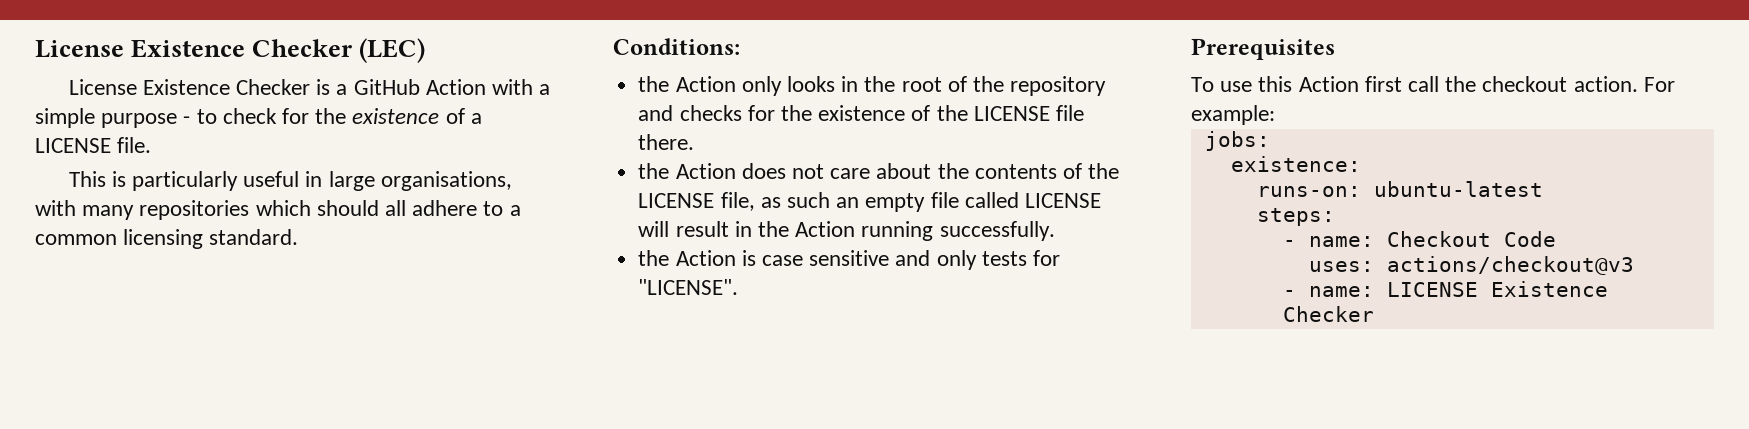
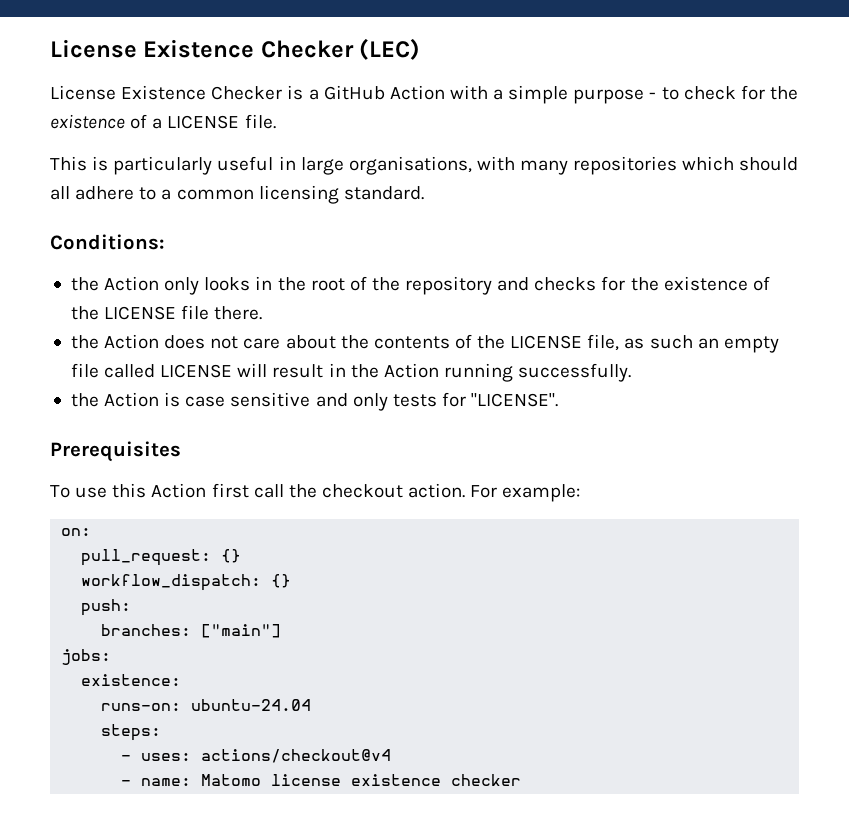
(1275, 115) none -> [61,528,92,536] [81,549,242,566] [81,574,292,591] [81,599,132,616] [101,624,282,638] // on: // pull_request: {} // workflow_dispatch: {} // push: // branches: ["main"]
[1373,181,1543,197] ubuntu-latest -> [191,699,312,711] ubuntu-24.04
[1308,231,1556,247] [1308,256,1634,275] [1282,281,1608,297] [1282,306,1374,322] name: Checkout Code // uses: actions/checkout@v3 // - name: LICENSE Existence Checker -> [141,749,392,763] [121,774,522,786] uses: actions/checkout@v4 // - name: Matomo license existence checker

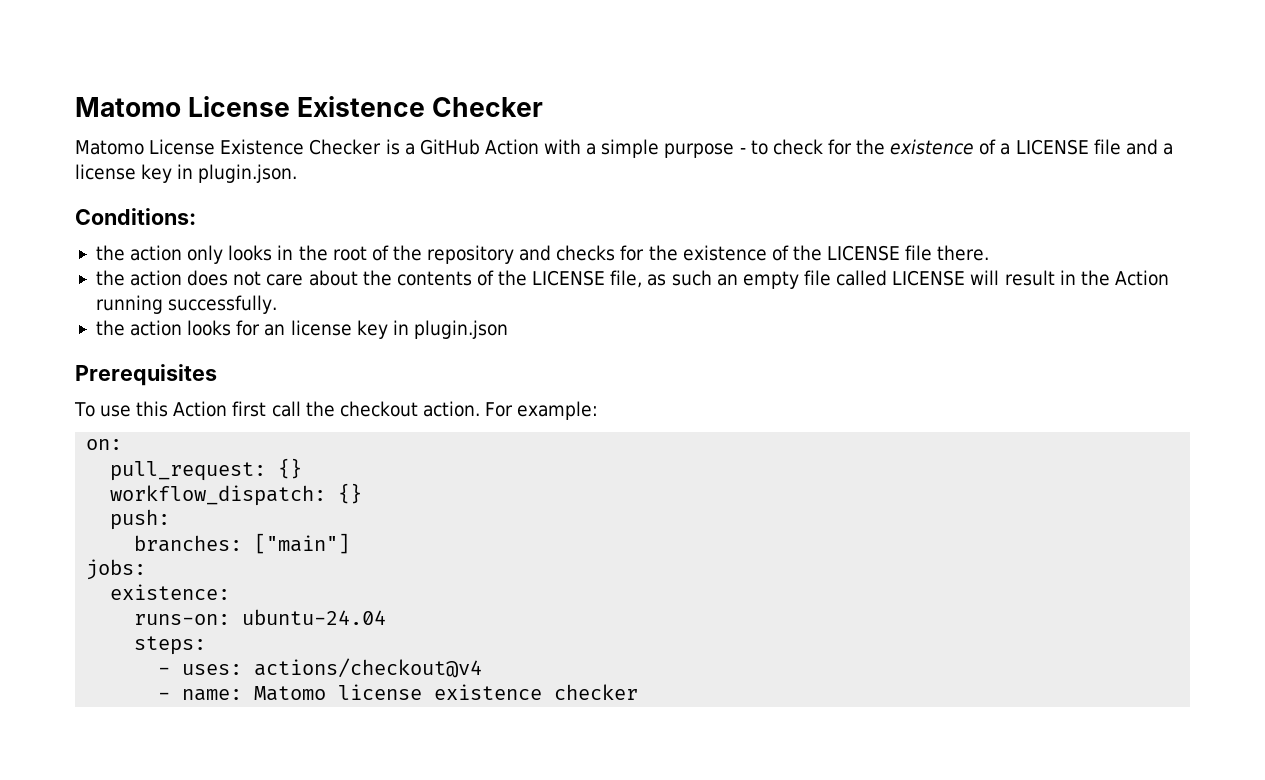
[50,38,421,60] License Existence Checker (LEC) // -> [75,96,544,117] [75,140,144,155] Matomo License Existence Checker // Matomo
[244,114,276,129] [50,156,799,175] [50,185,424,204] file. // This is particularly useful in large organisations, with many repositories which should all adhere to a common licensing standard. -> [1093,139,1173,155] [75,164,298,183] file and a license key in plugin.json.
[104,276,160,291] Action -> [130,245,183,261] action
[104,334,160,349] Action -> [130,270,183,286] action
[104,392,559,411] Action is case sensitive and only tests for "LICENSE". -> [130,320,508,339] action looks for an license key in plugin.json

